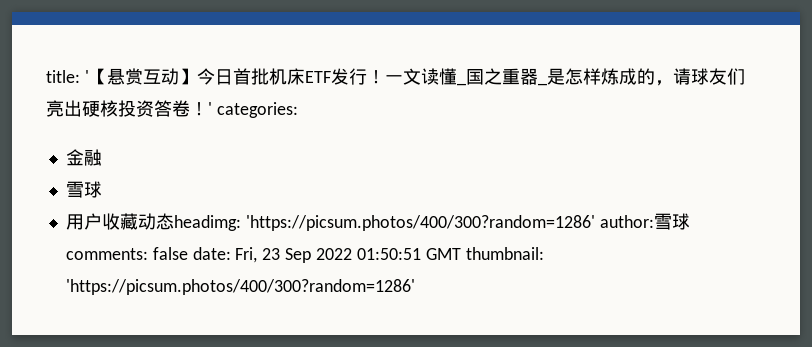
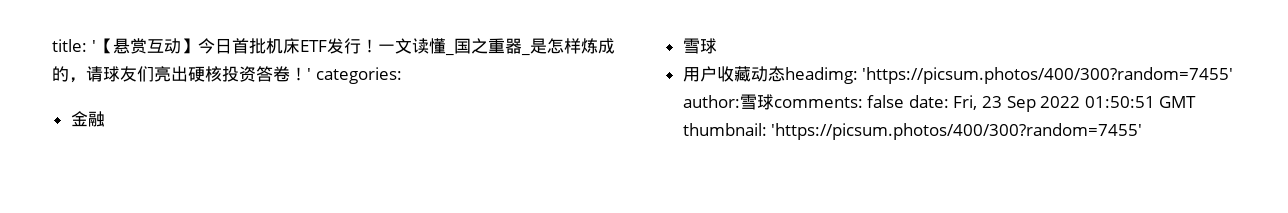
[245,215,595,231] 'https://picsum.photos/400/300?random=1286' -> [862,67,1234,84] 'https://picsum.photos/400/300?random=7455'
[65,279,415,295] 'https://picsum.photos/400/300?random=1286' -> [771,123,1143,140] 'https://picsum.photos/400/300?random=7455'

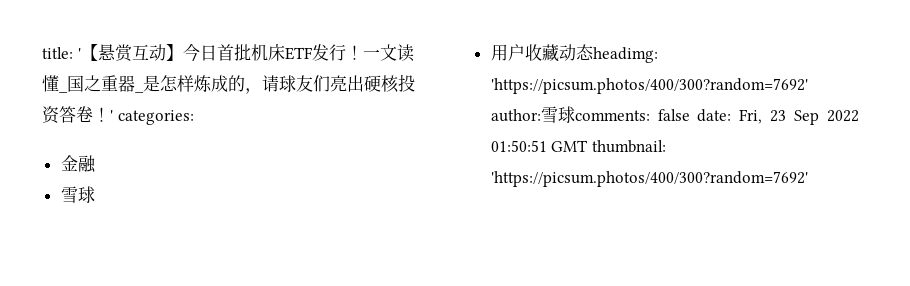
[862,67,1234,84] 'https://picsum.photos/400/300?random=7455' -> [490,78,808,94] 'https://picsum.photos/400/300?random=7692'
[771,123,1143,140] 'https://picsum.photos/400/300?random=7455' -> [490,171,808,187] 'https://picsum.photos/400/300?random=7692'

